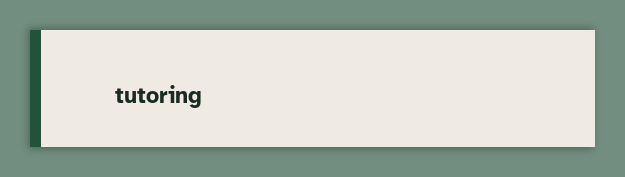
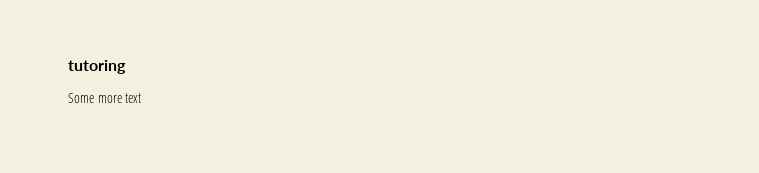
(202, 96) none -> [68,93,142,103] // Some more text

